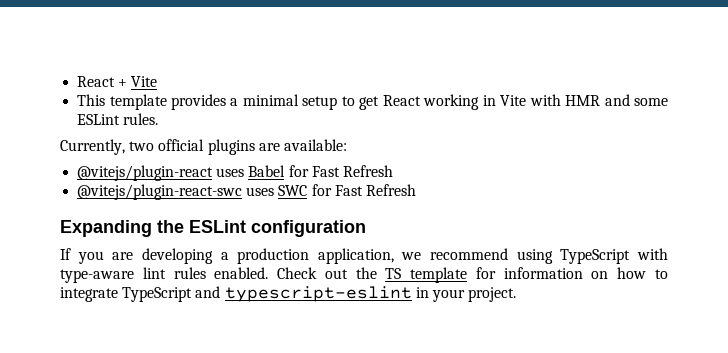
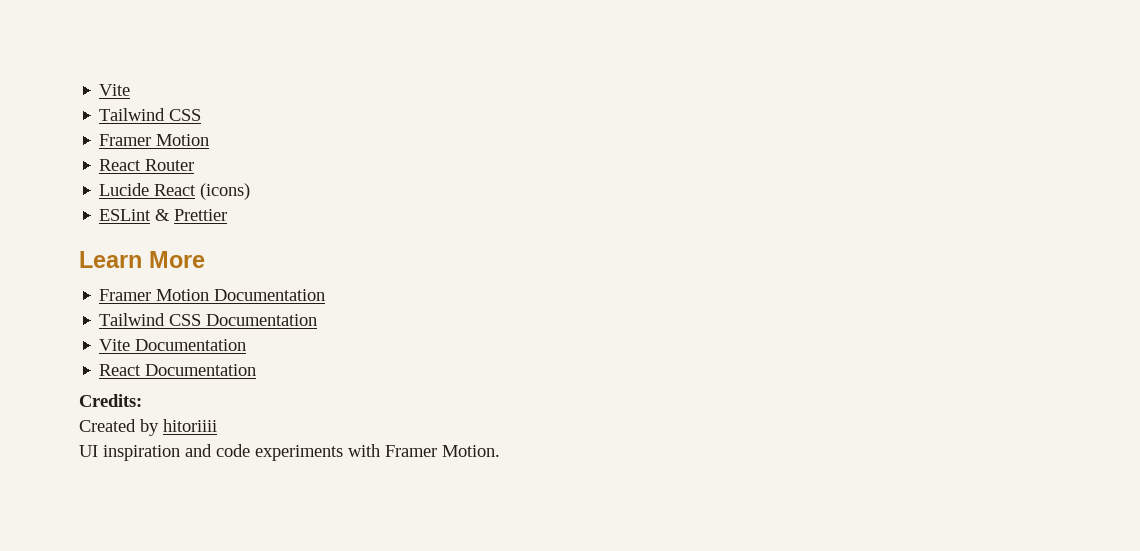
[77,76,128,87] React + -> (99, 90) none
[77,94,669,110] [77,113,159,125] [60,139,347,155] [77,165,393,181] [77,184,416,200] [60,220,366,237] [60,248,668,264] [60,267,668,283] [60,286,517,302] This template provides a minimal setup to get React working in Vite with HMR and some ESLint rules. // Currently, two official plugins are available: // @vitejs/plugin-react uses Babel for Fast Refresh // @vitejs/plugin-react-swc uses SWC for Fast Refresh // Expanding the ESLint configuration // If you are developing a production application, we recommend using TypeScript with type-aware lint rules enabled. Check out the TS template for information on how to integrate TypeScript and typescript-eslint in your project. -> [99,108,202,121] [99,134,210,146] [99,159,195,171] [99,183,251,200] [99,209,228,221] [79,251,205,268] [99,289,326,301] [99,313,318,326] [99,339,247,351] [99,364,257,376] [79,394,142,407] [79,419,217,436] [79,444,500,461] Tailwind CSS // Framer Motion // React Router // Lucide React (icons) // ESLint & Prettier // Learn More // Framer Motion Documentation // Tailwind CSS Documentation // Vite Documentation // React Documentation // Credits: // Created by hitoriiii // UI inspiration and code experiments with Framer Motion.

